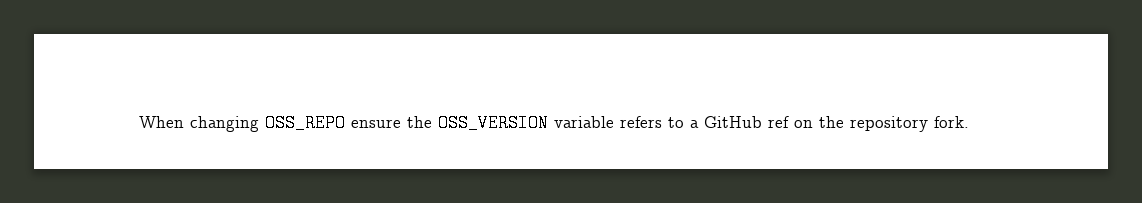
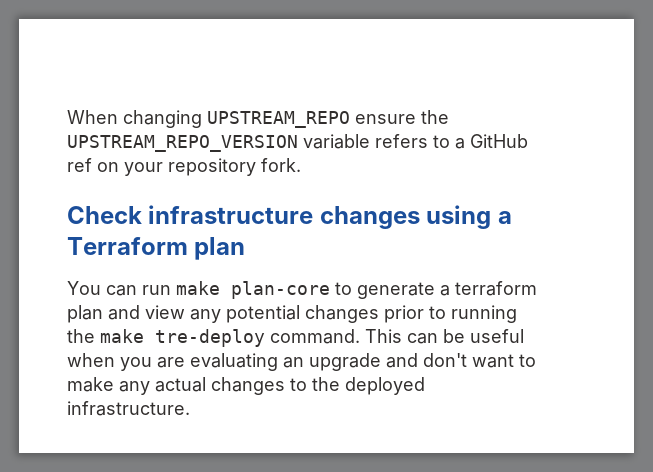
[264,114,345,132] OSS_REPO -> [207,111,350,128] UPSTREAM_REPO
[437,114,548,132] OSS_VERSION -> [67,135,298,152] UPSTREAM_REPO_VERSION
[818,116,844,128] the -> [124,162,163,176] your
(969, 122) none -> [67,205,512,229] [67,237,246,260] [67,281,537,299] [67,305,517,323] [67,329,524,347] [67,353,536,371] [67,377,425,395] [67,401,190,416] // Check infrastructure changes using a Terraform plan // You can run make plan-core to generate a terraform plan and view any potential changes prior to running the make tre-deploy command. This can be useful when you are evaluating an upgrade and don't want to make any actual changes to the deployed infrastructure.

